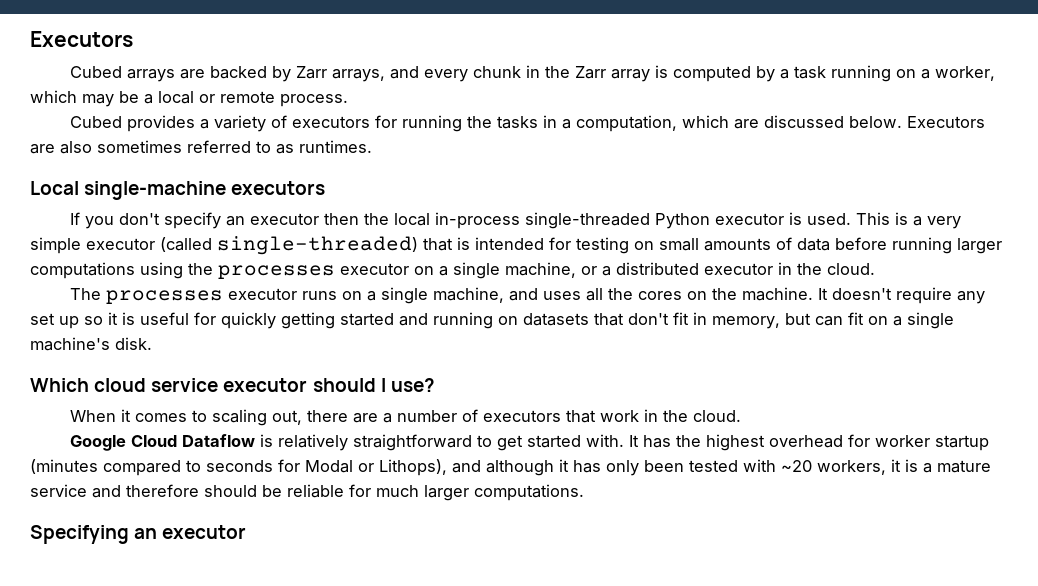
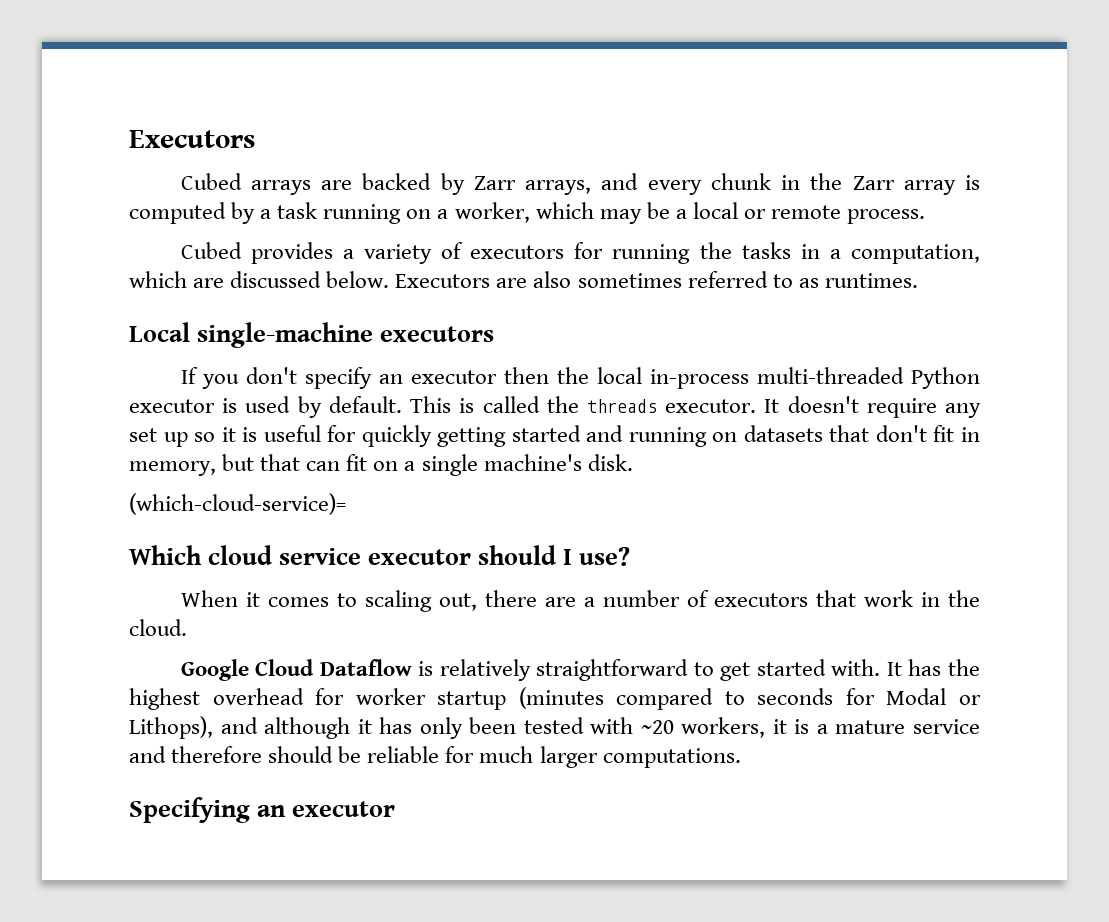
[524,212,650,229] single-threaded -> [756,367,904,384] multi-threaded
[806,212,961,229] [30,236,1002,255] [30,262,875,279] [69,287,813,304] used. This is a very simple executor (called single-threaded) that is intended for testing on small amounts of data before running larger computations using the processes executor on a single machine, or a distributed executor in the cloud. // The processes executor runs on a single machine, and uses all the cores on the machine. -> [245,396,757,418] used by default. This is called the threads executor.
(811, 319) none -> [260,454,301,471] that
(152, 343) none -> [129,493,346,515] // (which-cloud-service)=

